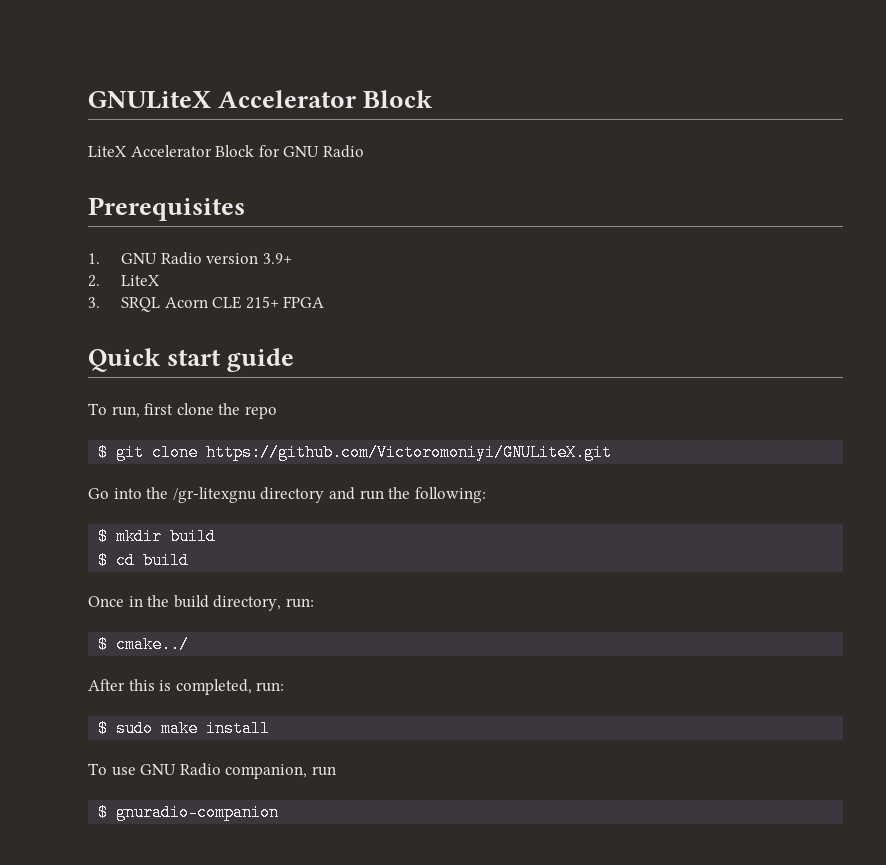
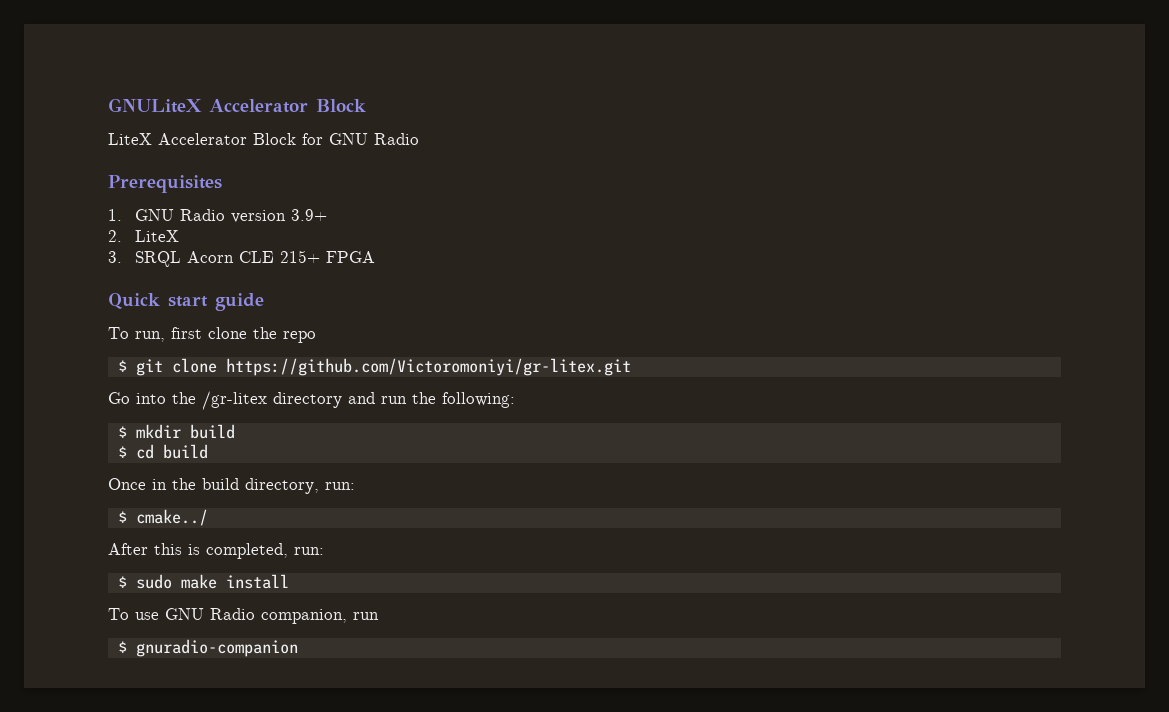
[206,444,613,461] https://github.com/Victoromoniyi/GNULiteX.git -> [225,358,631,376] https://github.com/Victoromoniyi/gr-litex.git
[172,487,256,503] /gr-litexgnu -> [202,391,267,410] /gr-litex

